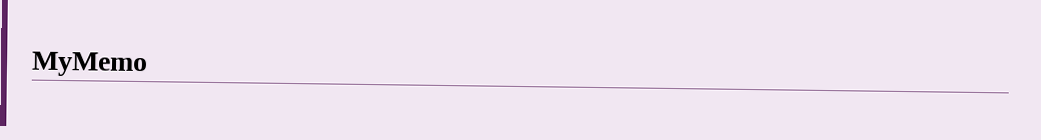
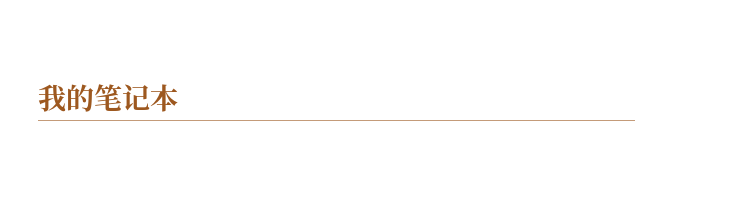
[31,51,148,78] MyMemo -> [38,84,178,112] 我的笔记本

